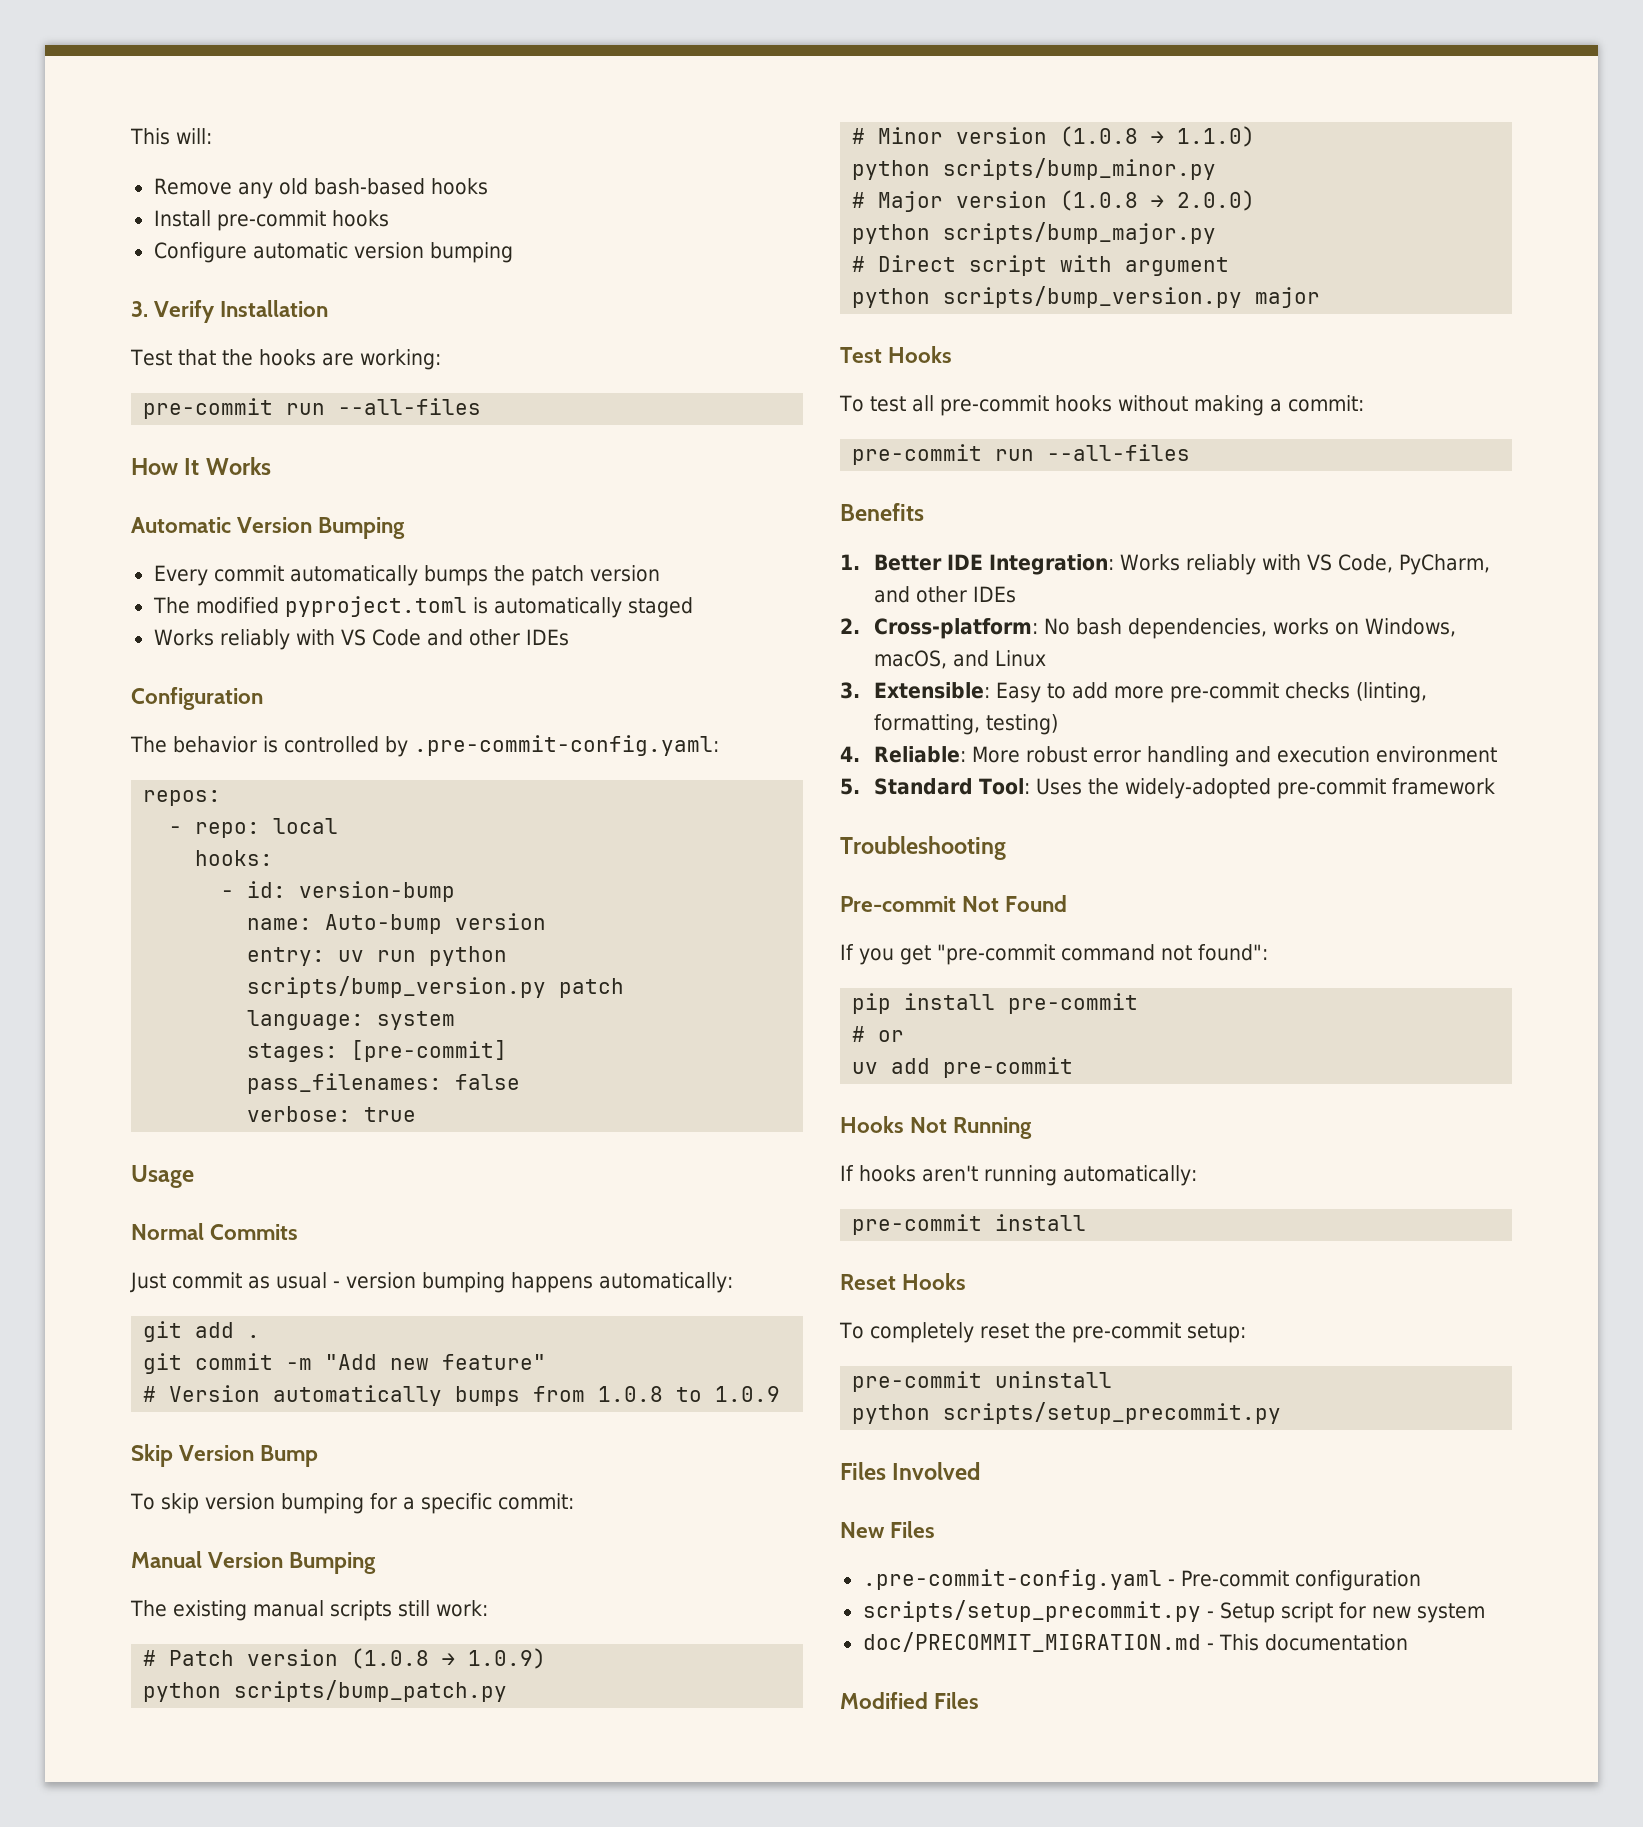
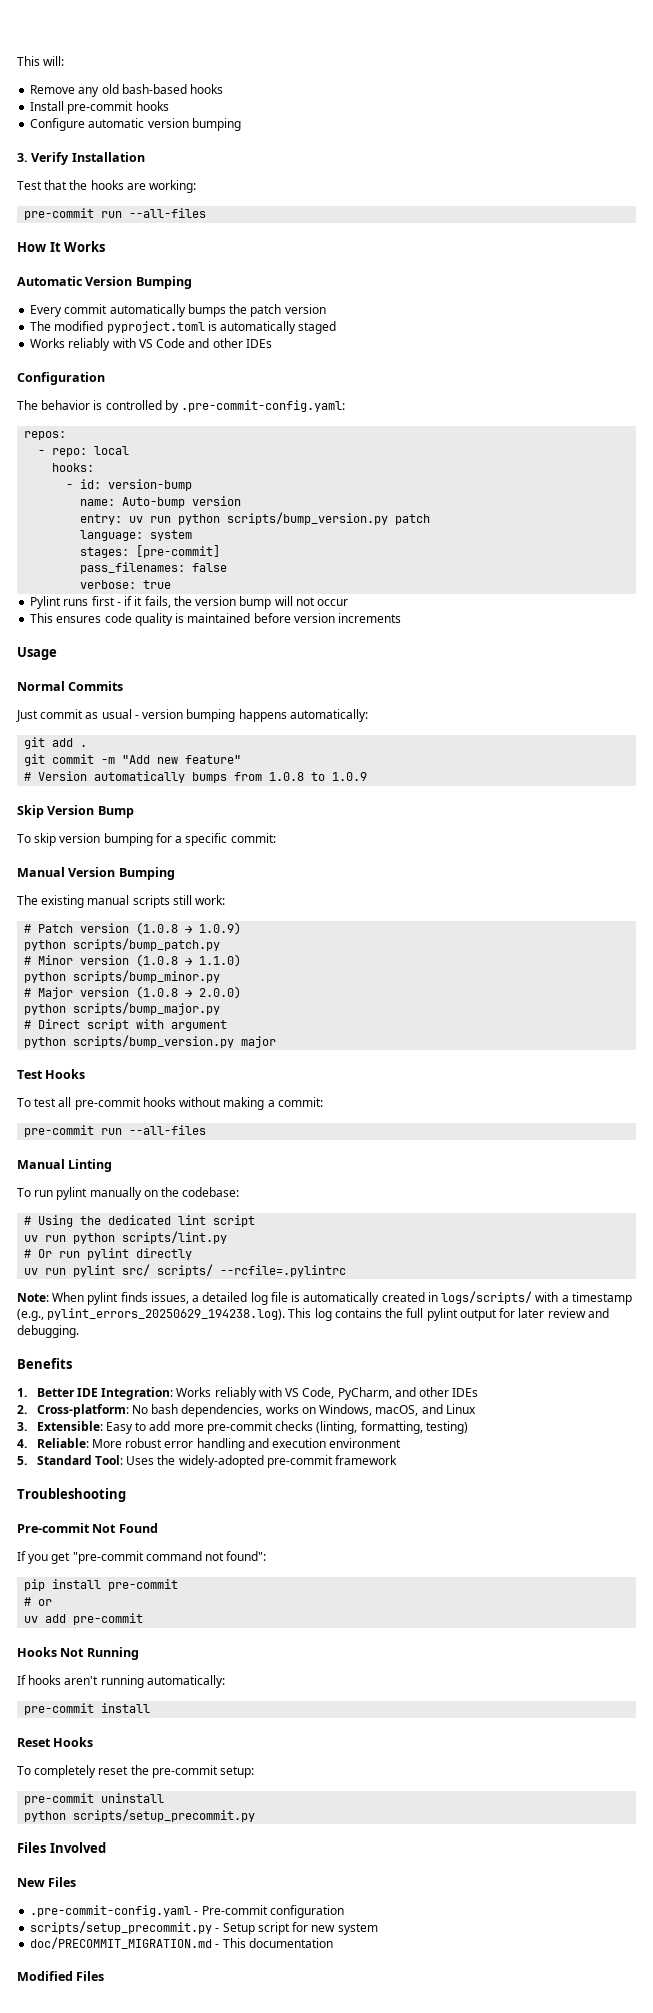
(417, 1114) none -> [30,596,349,609] [30,613,402,626] // Pylint runs first - if it fails, the version bump will not occur // This ensures code quality is maintained before version increments
(1191, 452) none -> [17,1159,113,1172] [17,1187,240,1200] [24,1215,256,1227] [24,1231,228,1244] [24,1248,193,1260] [24,1264,347,1277] [17,1291,632,1305] [17,1308,609,1321] [17,1325,79,1338] // Manual Linting // To run pylint manually on the codebase: // # Using the dedicated lint script // uv run python scripts/lint.py // # Or run pylint directly // uv run pylint src/ scripts/ --rcfile=.pylintrc // Note: When pylint finds issues, a detailed log file is automatically created in logs/scripts/ with a timestamp (e.g., pylint_errors_20250629_194238.log). This log contains the full pylint output for later review and debugging.

